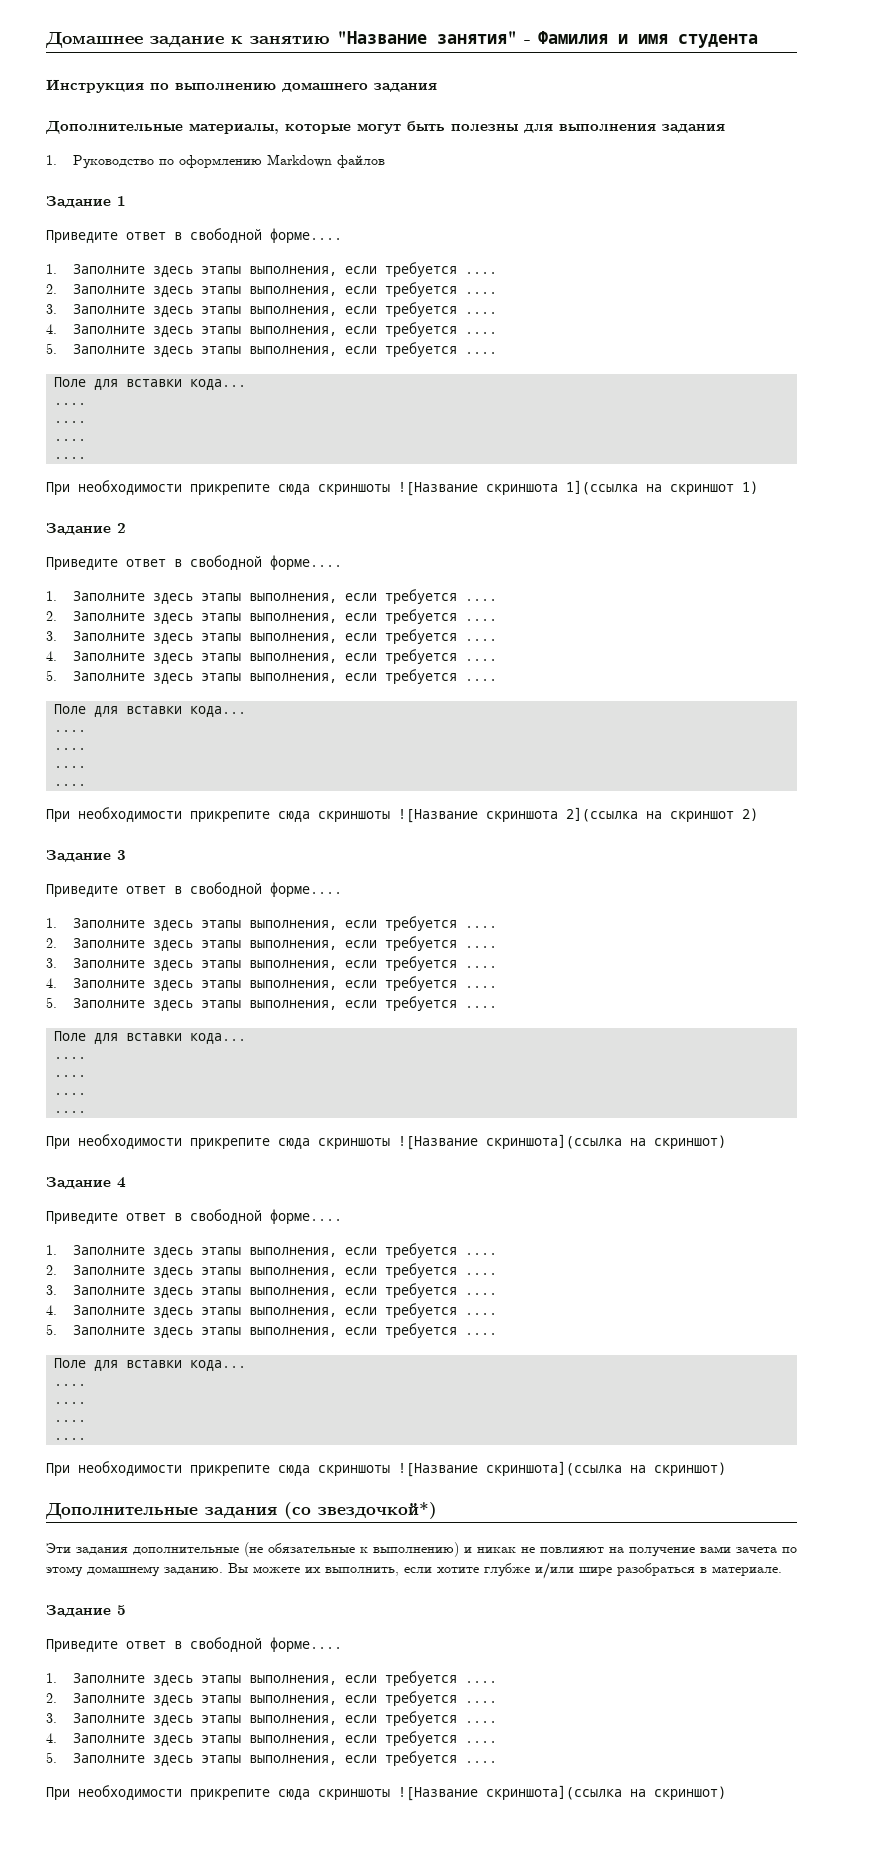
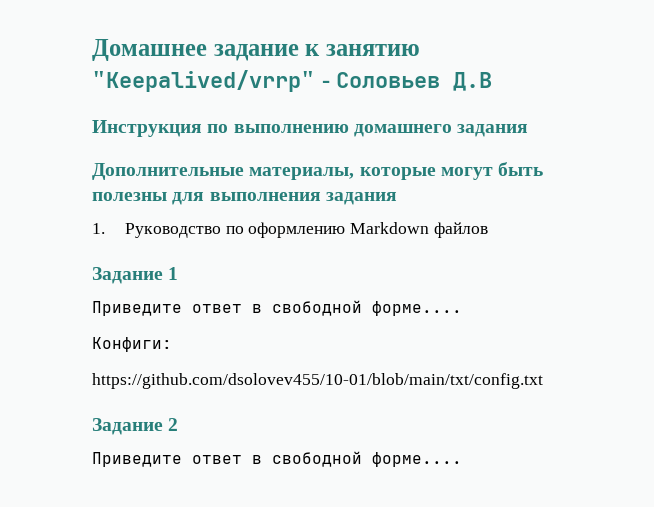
[337,31,758,48] "Название занятия" - Фамилия и имя студента -> [92,70,493,92] "Keepalived/vrrp" - Соловьев Д.В
[46,262,497,277] [46,282,497,297] [46,302,497,317] [46,322,497,337] [46,342,497,357] [54,377,247,390] [54,403,87,405] [54,421,87,423] [54,439,87,441] [54,457,87,459] [46,480,758,496] 1. Заполните здесь этапы выполнения, если требуется .... // 2. Заполните здесь этапы выполнения, если требуется .... // 3. Заполните здесь этапы выполнения, если требуется .... // 4. Заполните здесь этапы выполнения, если требуется .... // 5. Заполните здесь этапы выполнения, если требуется .... // Поле для вставки кода... // .... // .... // .... // .... // При необходимости прикрепитe сюда скриншоты ![Название скриншота 1](ссылка на скриншот 1) -> [92,337,172,352] [92,373,543,389] Конфиги: // https://github.com/dsolovev455/10-01/blob/main/txt/config.txt
[46,589,497,604] [46,609,497,624] [46,629,497,644] [46,649,497,664] [46,669,497,684] [54,704,247,717] [54,730,87,732] [54,748,87,750] [54,766,87,768] [54,784,87,786] [46,807,758,823] [46,850,126,862] [46,882,342,897] [46,916,497,931] [46,936,497,951] [46,956,497,971] [46,976,497,991] [46,996,497,1011] [54,1031,247,1044] [54,1057,87,1059] [54,1075,87,1077] [54,1093,87,1095] [54,1111,87,1113] [46,1134,726,1150] [46,1177,126,1189] [46,1209,342,1224] [46,1243,497,1258] [46,1263,497,1278] [46,1283,497,1298] [46,1303,497,1318] [46,1323,497,1338] [54,1358,247,1371] [54,1384,87,1386] [54,1402,87,1404] [54,1420,87,1422] [54,1438,87,1440] [46,1461,726,1477] [45,1502,437,1519] [46,1542,797,1557] [46,1562,782,1579] [46,1605,126,1617] [46,1637,342,1652] [46,1671,497,1686] [46,1691,497,1706] [46,1711,497,1726] [46,1731,497,1746] [46,1751,497,1766] [46,1785,726,1801] // 1. Заполните здесь этапы выполнения, если требуется .... // 2. Заполните здесь этапы выполнения, если требуется .... // 3. Заполните здесь этапы выполнения, если требуется .... // 4. Заполните здесь этапы выполнения, если требуется .... // 5. Заполните здесь этапы выполнения, если требуется .... // Поле для вставки кода... // .... // .... // .... // .... // При необходимости прикрепитe сюда скриншоты ![Название скриншота 2](ссылка на скриншот 2) // Задание 3 // Приведите ответ в свободной форме.... // 1. Заполните здесь этапы выполнения, если требуется .... // 2. Заполните здесь этапы выполнения, если требуется .... // 3. Заполните здесь этапы выполнения, если требуется .... // 4. Заполните здесь этапы выполнения, если требуется .... // 5. Заполните здесь этапы выполнения, если требуется .... // Поле для вставки кода... // .... // .... // .... // .... // При необходимости прикрепитe сюда скриншоты ![Название скриншота](ссылка на скриншот) // Задание 4 // Приведите ответ в свободной форме.... // 1. Заполните здесь этапы выполнения, если требуется .... // 2. Заполните здесь этапы выполнения, если требуется .... // 3. Заполните здесь этапы выполнения, если требуется .... // 4. Заполните здесь этапы выполнения, если требуется .... // 5. Заполните здесь этапы выполнения, если требуется .... // Поле для вставки кода... // .... // .... // .... // .... // При необходимости прикрепитe сюда скриншоты ![Название скриншота](ссылка на скриншот) // Дополнительные задания (со звездочкой*) // Эти задания дополнительные (не обязательные к выполнению) и никак не повлияют на получение вами зачета по этому домашнему заданию. Вы можете их выполнить, если хотите глубже и/или шире разобраться в материале. // Задание 5 // Приведите ответ в свободной форме.... // 1. Заполните здесь этапы выполнения, если требуется .... // 2. Заполните здесь этапы выполнения, если требуется .... // 3. Заполните здесь этапы выполнения, если требуется .... // 4. Заполните здесь этапы выполнения, если требуется .... // 5. Заполните здесь этапы выполнения, если требуется .... // При необходимости прикрепитe сюда скриншоты ![Название скриншота](ссылка на скриншот) -> (462, 459) none

